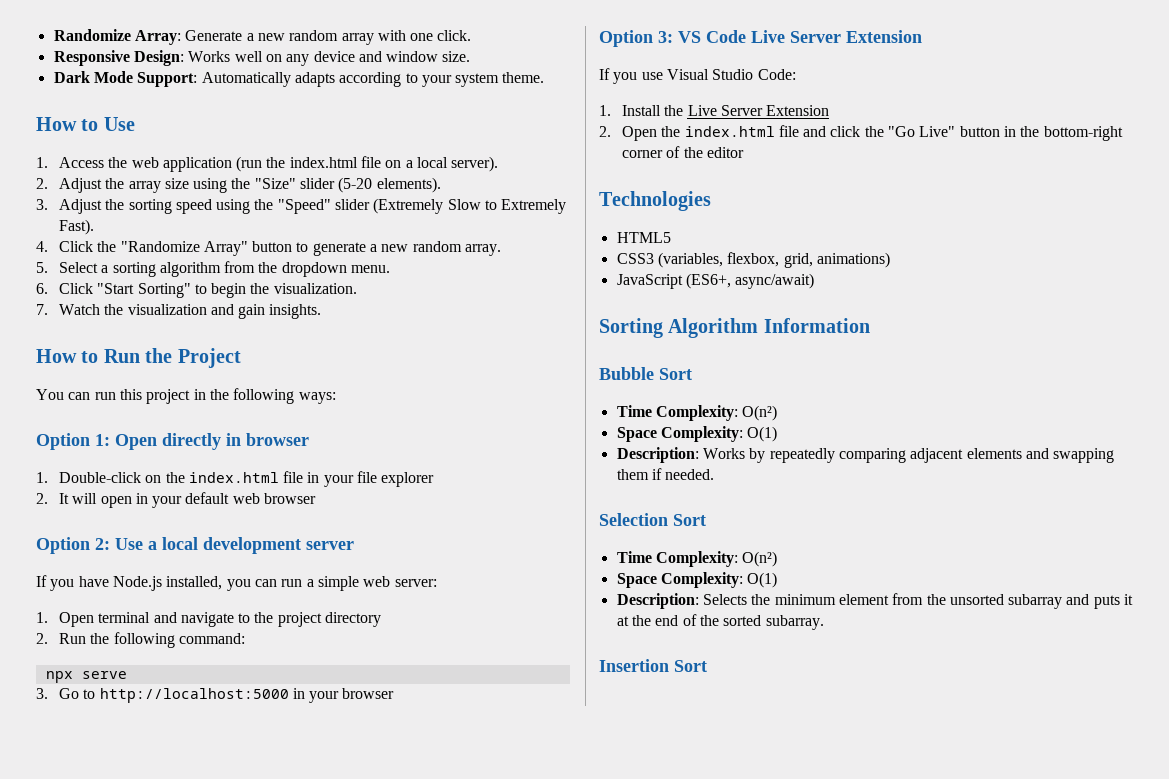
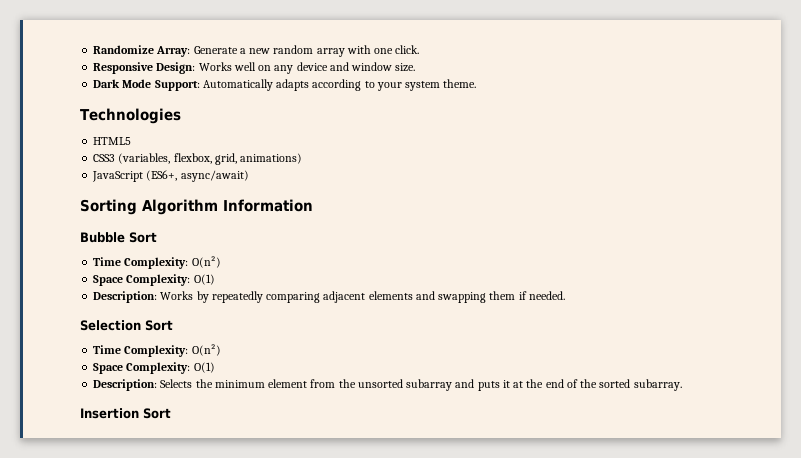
[36,117,135,131] [36,156,499,172] [36,177,441,193] [36,198,567,214] [58,219,94,235] [36,241,502,256] [36,261,391,277] [36,283,357,298] [36,304,322,319] [36,348,241,368] [36,388,336,404] [36,433,309,450] [36,471,435,487] [36,492,317,508] [36,537,354,554] [36,575,437,591] [36,612,382,627] [36,632,245,648] [45,671,127,683] [36,688,395,703] [599,30,922,47] [599,68,796,84] [599,105,830,116] [599,125,1123,141] [621,146,744,158] // How to Use // 1. Access the web application (run the index.html file on a local server). // 2. Adjust the array size using the "Size" slider (5-20 elements). // 3. Adjust the sorting speed using the "Speed" slider (Extremely Slow to Extremely Fast). // 4. Click the "Randomize Array" button to generate a new random array. // 5. Select a sorting algorithm from the dropdown menu. // 6. Click "Start Sorting" to begin the visualization. // 7. Watch the visualization and gain insights. // How to Run the Project // You can run this project in the following ways: // Option 1: Open directly in browser // 1. Double-click on the index.html file in your file explorer // 2. It will open in your default web browser // Option 2: Use a local development server // If you have Node.js installed, you can run a simple web server: // 1. Open terminal and navigate to the project directory // 2. Run the following command: // npx serve // 3. Go to http://localhost:5000 in your browser // Option 3: VS Code Live Server Extension // If you use Visual Studio Code: // 1. Install the Live Server Extension // 2. Open the index.html file and click the "Go Live" button in the bottom-right corner of the editor -> (477, 83) none

